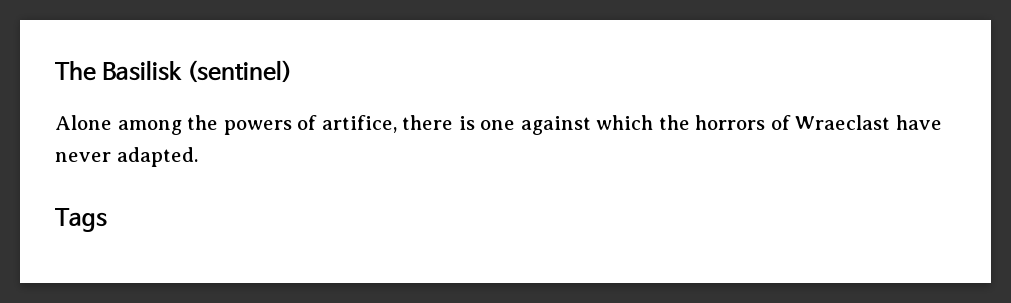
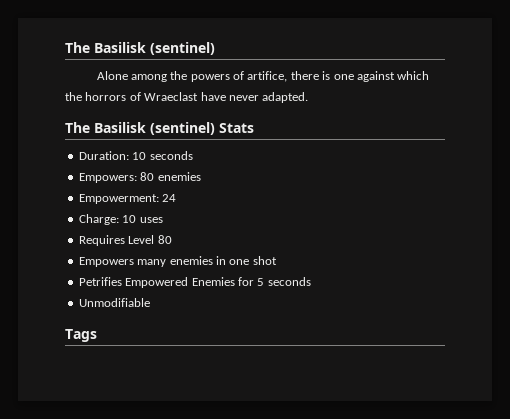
(198, 157) none -> [65,122,254,135] [78,151,193,160] [78,172,201,183] [78,194,177,204] [78,214,163,225] [78,235,172,246] [78,256,277,267] [78,277,311,288] [78,298,150,307] // The Basilisk (sentinel) Stats // Duration: 10 seconds // Empowers: 80 enemies // Empowerment: 24 // Charge: 10 uses // Requires Level 80 // Empowers many enemies in one shot // Petrifies Empowered Enemies for 5 seconds // Unmodifiable

